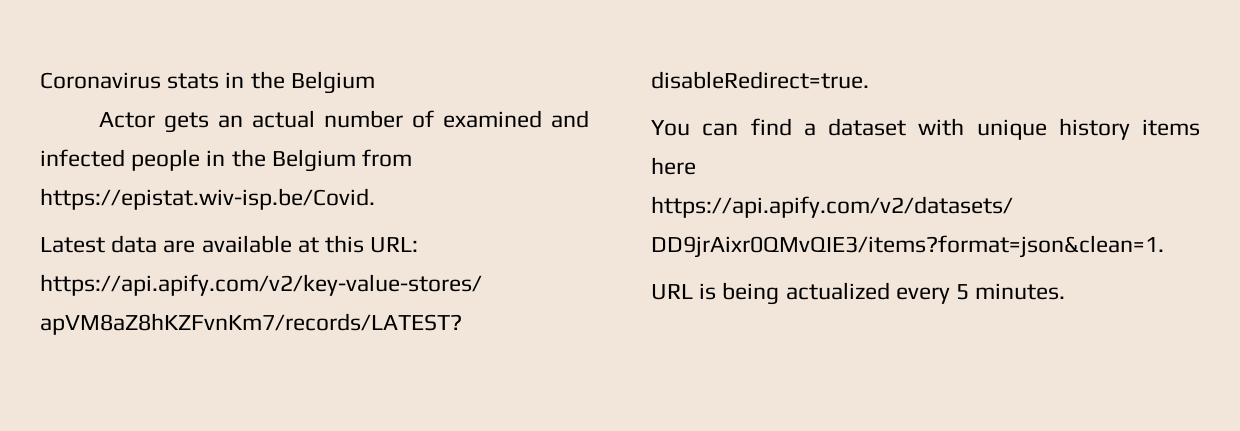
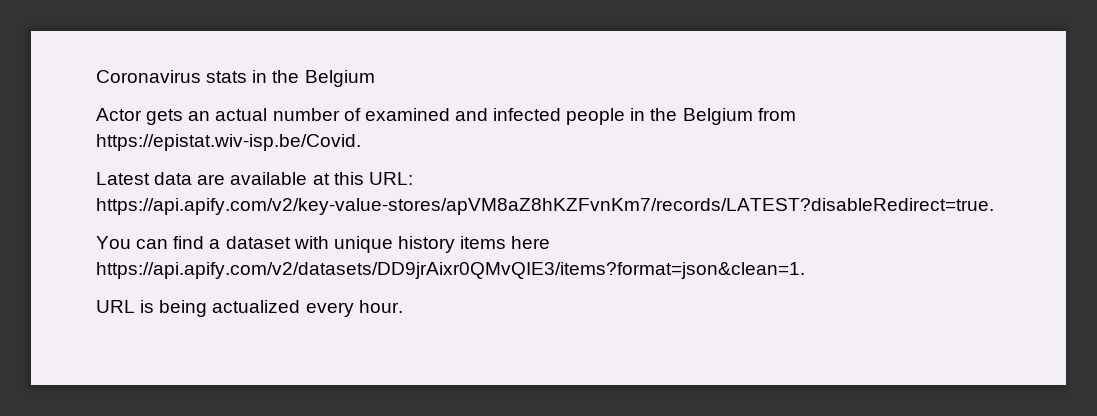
[956,283,1066,300] 5 minutes. -> [358,300,403,313] hour.

